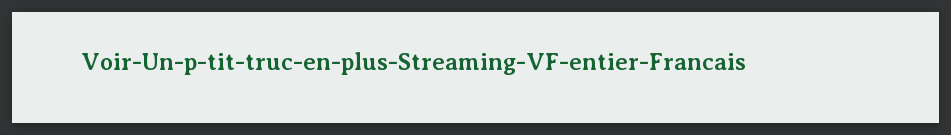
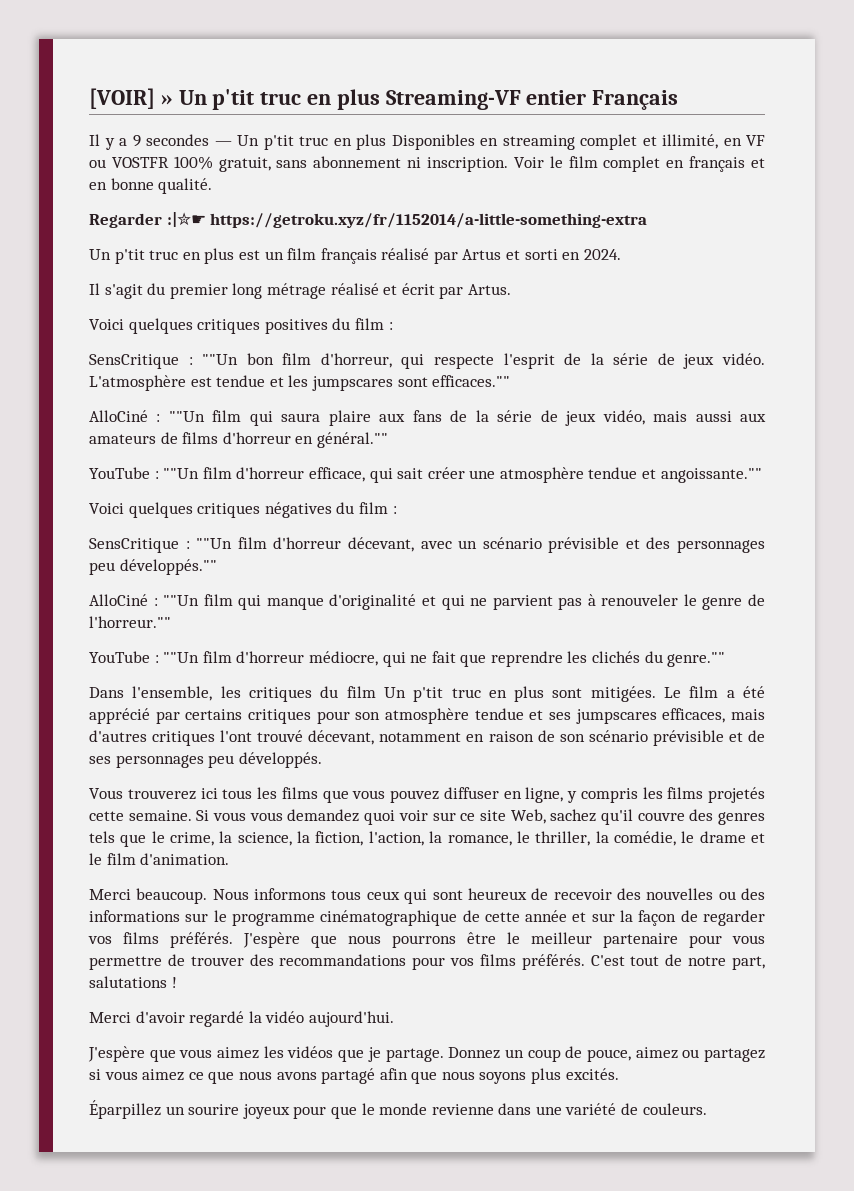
[81,52,746,75] Voir-Un-p-tit-truc-en-plus-Streaming-VF-entier-Francais -> [89,88,679,110] [89,134,765,150] [89,156,765,172] [89,178,213,194] [89,212,648,228] [89,248,621,264] [89,283,511,299] [89,318,393,334] [89,353,765,369] [89,375,511,391] [89,410,766,426] [89,432,388,448] [89,467,762,483] [89,502,397,518] [89,537,766,553] [89,559,217,575] [89,594,765,610] [89,616,171,628] [89,651,726,667] [89,686,765,702] [89,708,765,724] [89,730,766,746] [89,752,322,768] [89,787,765,803] [89,809,765,825] [89,831,766,847] [89,853,230,865] [89,888,765,904] [89,910,765,926] [88,932,765,948] [89,954,765,970] [89,976,177,988] [89,1011,394,1027] [88,1046,765,1062] [89,1068,619,1084] [89,1100,707,1119] [VOIR] » Un p'tit truc en plus Streaming-VF entier Français // Il y a 9 secondes — Un p'tit truc en plus Disponibles en streaming complet et illimité, en VF ou VOSTFR 100% gratuit, sans abonnement ni inscription. Voir le film complet en français et en bonne qualité. // Regarder :|✮☛ https://getroku.xyz/fr/1152014/a-little-something-extra // Un p'tit truc en plus est un film français réalisé par Artus et sorti en 2024. // Il s'agit du premier long métrage réalisé et écrit par Artus. // Voici quelques critiques positives du film : // SensCritique : ""Un bon film d'horreur, qui respecte l'esprit de la série de jeux vidéo. L'atmosphère est tendue et les jumpscares sont efficaces."" // AlloCiné : ""Un film qui saura plaire aux fans de la série de jeux vidéo, mais aussi aux amateurs de films d'horreur en général."" // YouTube : ""Un film d'horreur efficace, qui sait créer une atmosphère tendue et angoissante."" // Voici quelques critiques négatives du film : // SensCritique : ""Un film d'horreur décevant, avec un scénario prévisible et des personnages peu développés."" // AlloCiné : ""Un film qui manque d'originalité et qui ne parvient pas à renouveler le genre de l'horreur."" // YouTube : ""Un film d'horreur médiocre, qui ne fait que reprendre les clichés du genre."" // Dans l'ensemble, les critiques du film Un p'tit truc en plus sont mitigées. Le film a été apprécié par certains critiques pour son atmosphère tendue et ses jumpscares efficaces, mais d'autres critiques l'ont trouvé décevant, notamment en raison de son scénario prévisible et de ses personnages peu développés. // Vous trouverez ici tous les films que vous pouvez diffuser en ligne, y compris les films projetés cette semaine. Si vous vous demandez quoi voir sur ce site Web, sachez qu'il couvre des genres tels que le crime, la science, la fiction, l'action, la romance, le thriller, la comédie, le drame et le film d'animation. // Merci beaucoup. Nous informons tous ceux qui sont heureux de recevoir des nouvelles ou des informations sur le programme cinématographique de cette année et sur la façon de regarder vos films préférés. J'espère que nous pourrons être le meilleur partenaire pour vous permettre de trouver des recommandations pour vos films préférés. C'est tout de notre part, salutations ! // Merci d'avoir regardé la vidéo aujourd'hui. // J'espère que vous aimez les vidéos que je partage. Donnez un coup de pouce, aimez ou partagez si vous aimez ce que nous avons partagé afin que nous soyons plus excités. // Éparpillez un sourire joyeux pour que le monde revienne dans une variété de couleurs.

